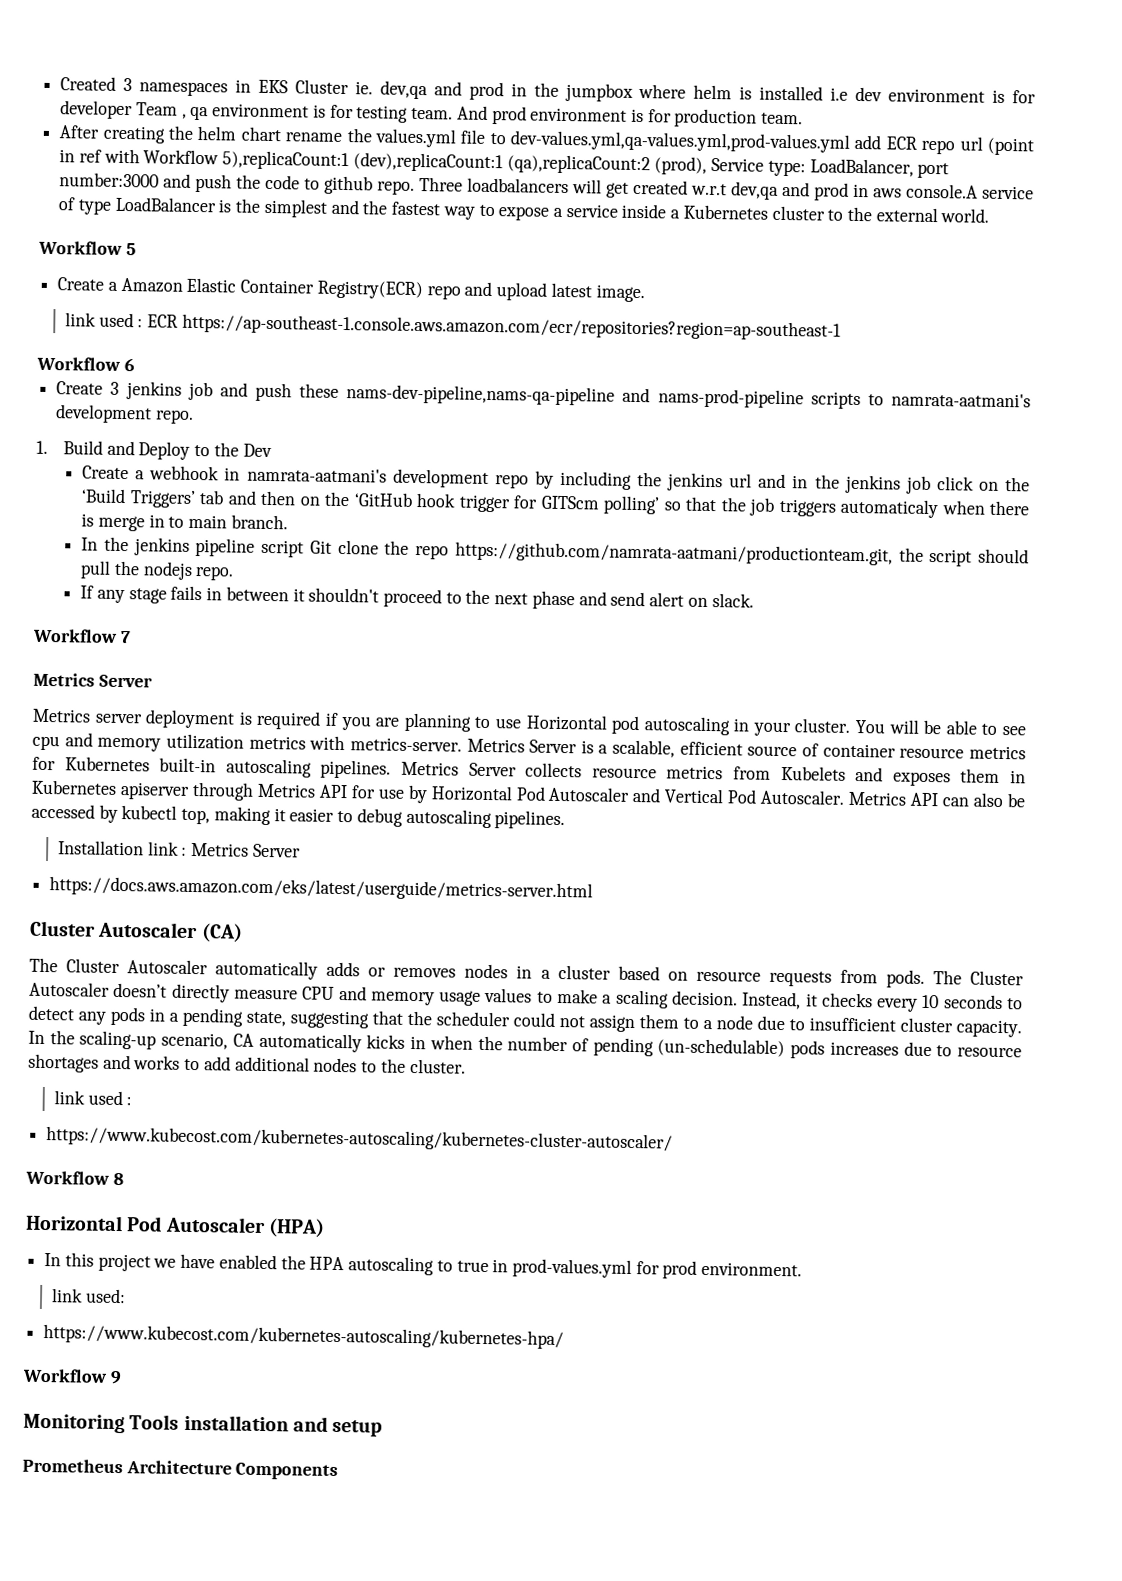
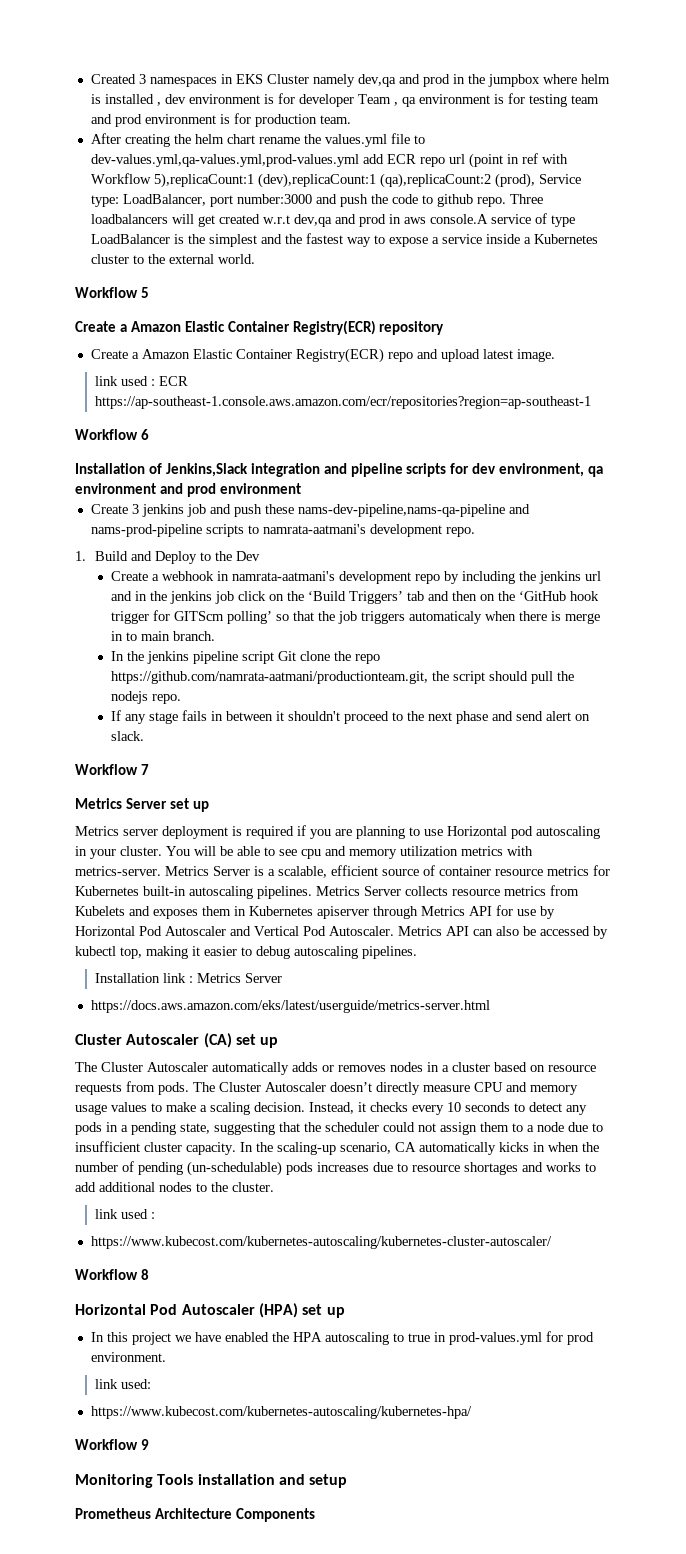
[354,81,373,95] ie. -> [312,74,355,87] namely
[830,87,849,101] i.e -> [156,102,161,106] ,
[411,105,488,120] team. And -> [570,95,599,104] [90,114,112,124] team and
(136, 249) none -> [75,320,445,335] // Create a Amazon Elastic Container Registry(ECR) repository
(135, 365) none -> [75,463,604,477] [75,483,301,497] // Installation of Jenkins,Slack integration and pipeline scripts for dev environment, qa environment and prod environment
(153, 681) none -> [169,798,209,812] set up
(243, 933) none -> [235,1034,279,1048] set up
(325, 1228) none -> [302,1304,345,1318] set up

